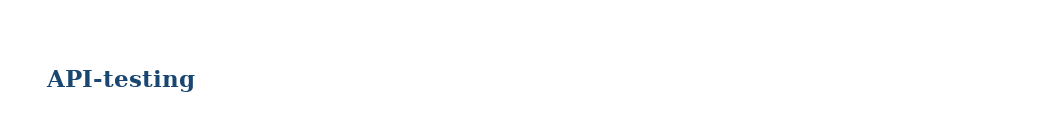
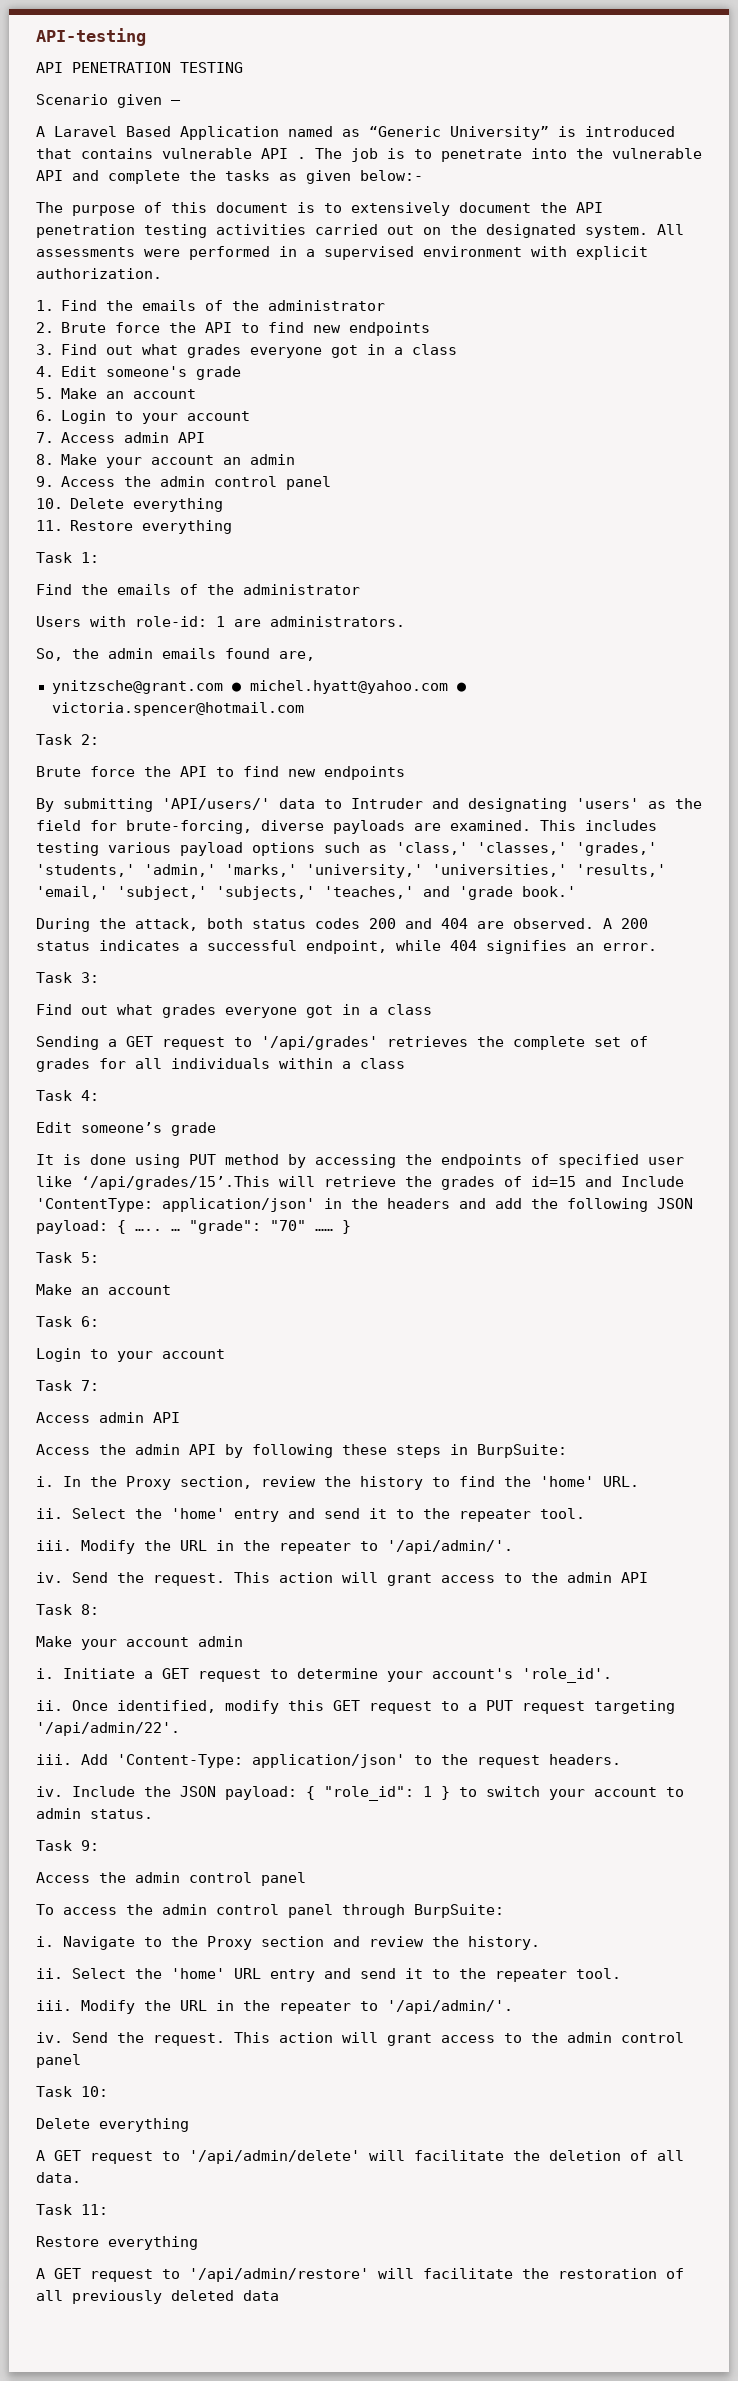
(195, 81) none -> [36,62,243,73] [36,94,181,108] [36,126,675,140] [36,148,702,162] [36,170,423,184] [36,202,603,216] [36,224,684,238] [36,246,648,260] [36,268,162,279] [36,300,386,311] [36,322,431,336] [36,344,458,358] [36,366,242,380] [36,388,197,399] [36,410,251,424] [36,432,206,443] [36,454,296,468] [36,476,332,490] [36,498,224,512] [36,520,233,534] [36,552,99,563] [36,584,360,595] [36,616,405,627] [36,648,315,661] [51,680,466,694] [51,702,304,716] [36,734,99,745] [36,766,405,780] [36,798,702,812] [36,820,657,834] [36,842,657,856] [36,864,666,878] [36,886,576,900] [36,918,648,932] [36,940,657,954] [36,972,99,983] [36,1004,432,1018] [36,1036,648,1050] [36,1058,405,1072] [36,1090,99,1101] [36,1122,216,1136] [36,1154,684,1168] [36,1176,684,1190] [36,1198,693,1212] [36,1220,351,1234] [36,1252,99,1263] [36,1284,171,1295] [36,1316,99,1327] [36,1348,225,1362] [36,1380,99,1391] [36,1412,180,1423] [36,1444,567,1458] [36,1476,639,1490] [36,1508,585,1522] [36,1540,513,1554] [36,1572,648,1586] [36,1604,99,1615] [36,1636,243,1650] [36,1668,612,1683] [36,1700,675,1714] [36,1722,180,1736] [36,1754,621,1768] [36,1786,684,1801] [36,1808,153,1819] [36,1840,99,1851] [36,1872,306,1886] [36,1904,504,1918] [36,1936,540,1950] [36,1968,621,1982] [36,2000,513,2014] [36,2032,684,2046] [36,2054,81,2068] [36,2086,108,2097] [36,2118,189,2132] [36,2150,684,2164] [36,2172,81,2183] [36,2204,108,2215] [36,2236,198,2250] [36,2268,684,2282] [36,2290,279,2304] // API PENETRATION TESTING // Scenario given – // A Laravel Based Application named as “Generic University” is introduced that contains vulnerable API . The job is to penetrate into the vulnerable API and complete the tasks as given below:- // The purpose of this document is to extensively document the API penetration testing activities carried out on the designated system. All assessments were performed in a supervised environment with explicit authorization. // 1. Find the emails of the administrator // 2. Brute force the API to find new endpoints // 3. Find out what grades everyone got in a class // 4. Edit someone's grade // 5. Make an account // 6. Login to your account // 7. Access admin API // 8. Make your account an admin // 9. Access the admin control panel // 10. Delete everything // 11. Restore everything // Task 1: // Find the emails of the administrator // Users with role-id: 1 are administrators. // So, the admin emails found are, // ynitzsche@grant.com ● michel.hyatt@yahoo.com ● victoria.spencer@hotmail.com // Task 2: // Brute force the API to find new endpoints // By submitting 'API/users/' data to Intruder and designating 'users' as the field for brute-forcing, diverse payloads are examined. This includes testing various payload options such as 'class,' 'classes,' 'grades,' 'students,' 'admin,' 'marks,' 'university,' 'universities,' 'results,' 'email,' 'subject,' 'subjects,' 'teaches,' and 'grade book.' // During the attack, both status codes 200 and 404 are observed. A 200 status indicates a successful endpoint, while 404 signifies an error. // Task 3: // Find out what grades everyone got in a class // Sending a GET request to '/api/grades' retrieves the complete set of grades for all individuals within a class // Task 4: // Edit someone’s grade // It is done using PUT method by accessing the endpoints of specified user like ‘/api/grades/15’.This will retrieve the grades of id=15 and Include 'ContentType: application/json' in the headers and add the following JSON payload: { ….. … "grade": "70" …… } // Task 5: // Make an account // Task 6: // Login to your account // Task 7: // Access admin API // Access the admin API by following these steps in BurpSuite: // i. In the Proxy section, review the history to find the 'home' URL. // ii. Select the 'home' entry and send it to the repeater tool. // iii. Modify the URL in the repeater to '/api/admin/'. // iv. Send the request. This action will grant access to the admin API // Task 8: // Make your account admin // i. Initiate a GET request to determine your account's 'role_id'. // ii. Once identified, modify this GET request to a PUT request targeting '/api/admin/22'. // iii. Add 'Content-Type: application/json' to the request headers. // iv. Include the JSON payload: { "role_id": 1 } to switch your account to admin status. // Task 9: // Access the admin control panel // To access the admin control panel through BurpSuite: // i. Navigate to the Proxy section and review the history. // ii. Select the 'home' URL entry and send it to the repeater tool. // iii. Modify the URL in the repeater to '/api/admin/'. // iv. Send the request. This action will grant access to the admin control panel // Task 10: // Delete everything // A GET request to '/api/admin/delete' will facilitate the deletion of all data. // Task 11: // Restore everything // A GET request to '/api/admin/restore' will facilitate the restoration of all previously deleted data

